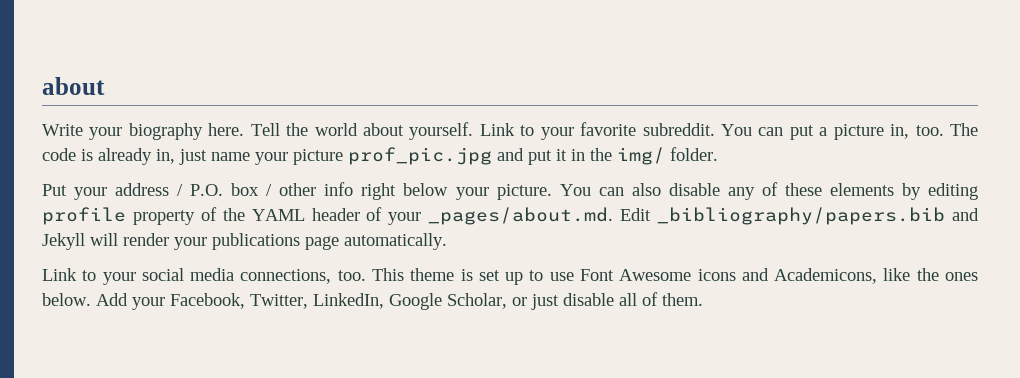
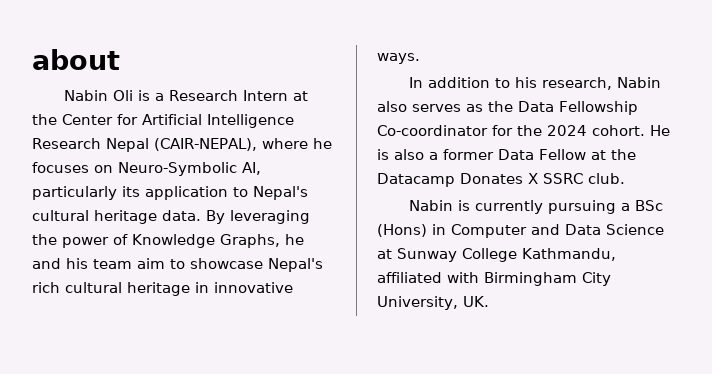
[42,122,979,140] [42,147,718,165] [42,182,978,200] [42,207,979,225] [42,233,447,250] [42,268,979,285] [42,292,703,310] Write your biography here. Tell the world about yourself. Link to your favorite subreddit. You can put a picture in, too. The code is already in, just name your picture prof_pic.jpg and put it in the img/ folder. // Put your address / P.O. box / other info right below your picture. You can also disable any of these elements by editing profile property of the YAML header of your _pages/about.md. Edit _bibliography/papers.bib and Jekyll will render your publications page automatically. // Link to your social media connections, too. This theme is set up to use Font Awesome icons and Academicons, like the ones below. Add your Facebook, Twitter, LinkedIn, Google Scholar, or just disable all of them. -> [63,90,308,101] [32,114,294,128] [32,138,332,152] [32,162,261,176] [32,186,308,200] [32,210,310,224] [32,234,304,248] [32,258,323,272] [32,282,293,296] [377,53,420,64] [408,77,661,90] [377,101,638,115] [377,125,670,136] [377,149,636,160] [377,173,625,187] [408,200,663,214] [377,224,664,238] [377,248,616,262] [377,272,611,286] [377,296,489,310] Nabin Oli is a Research Intern at the Center for Artificial Intelligence Research Nepal (CAIR-NEPAL), where he focuses on Neuro-Symbolic AI, particularly its application to Nepal's cultural heritage data. By leveraging the power of Knowledge Graphs, he and his team aim to showcase Nepal's rich cultural heritage in innovative ways. // In addition to his research, Nabin also serves as the Data Fellowship Co-coordinator for the 2024 cohort. He is also a former Data Fellow at the Datacamp Donates X SSRC club. // Nabin is currently pursuing a BSc (Hons) in Computer and Data Science at Sunway College Kathmandu, affiliated with Birmingham City University, UK.

